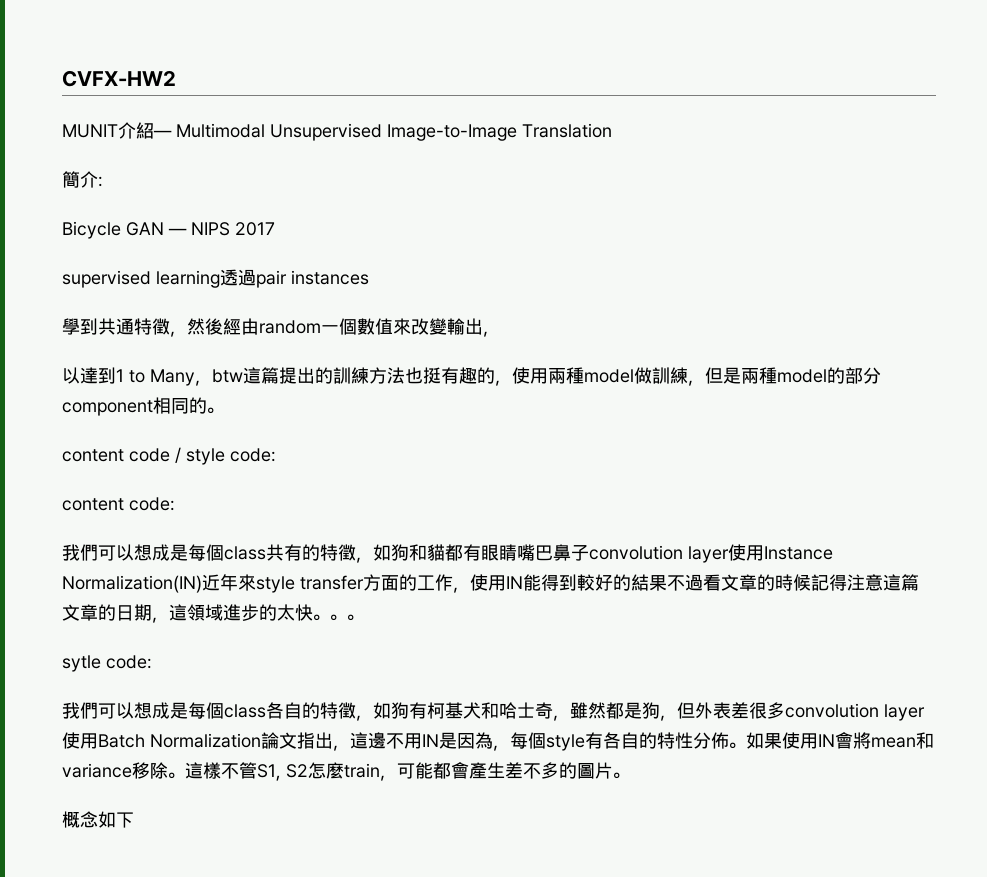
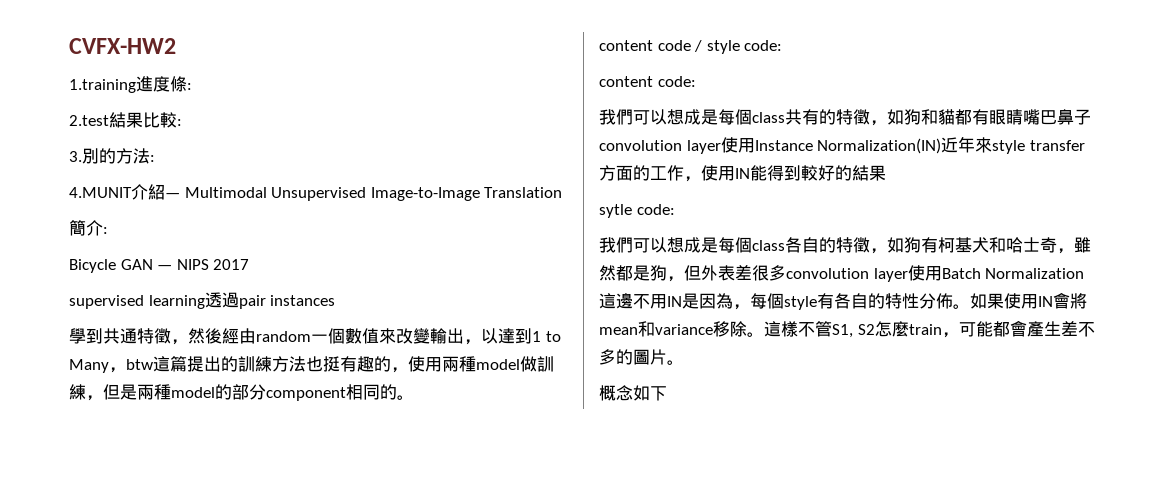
[62,124,118,138] MUNIT -> [69,76,192,93] [69,112,182,128] [69,148,155,164] [69,187,132,198] 1.training進度條: // 2.test結果比較: // 3.別的方法: // 4.MUNIT
(500, 334) // -> (481, 342) none
[667,574,919,591] [62,604,364,623] 不過看文章的時候記得注意這篇文章的日期，這領域進步的太快。。。 -> (886, 173) none
[261,732,350,751] 論文指出， -> (1085, 273) none

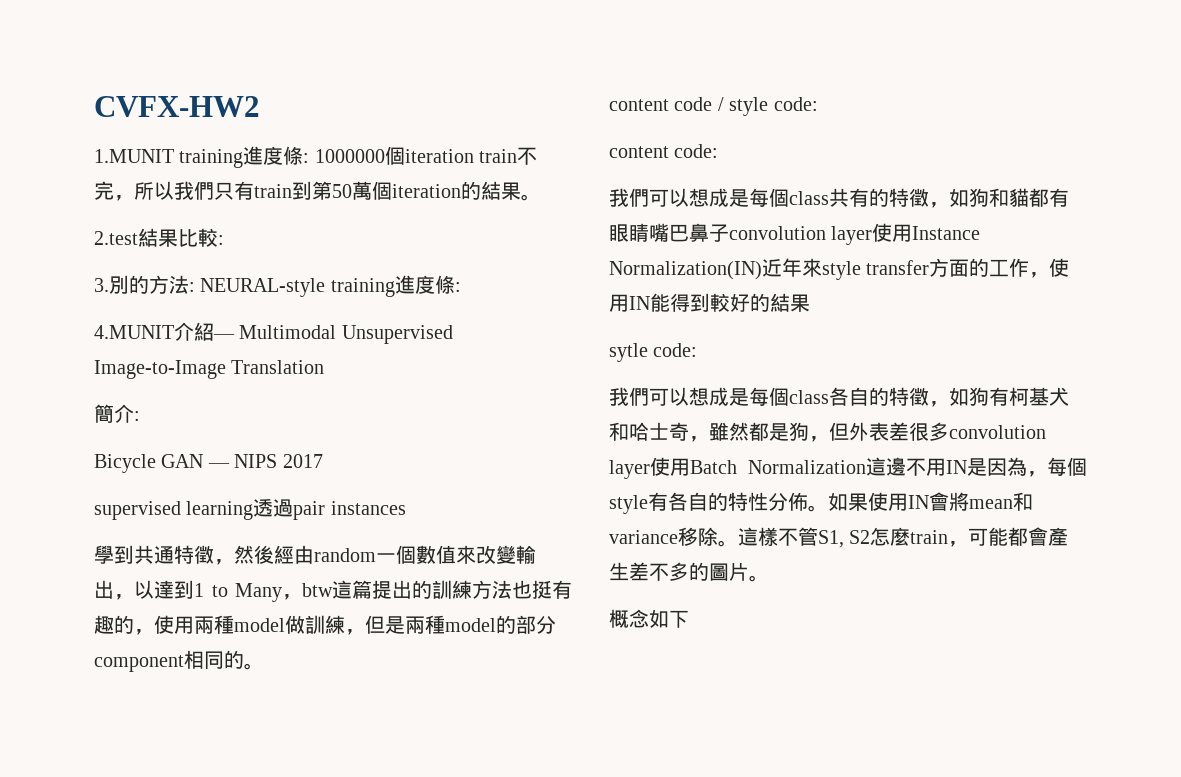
[69,76,192,93] 1.training進度條: -> [94,146,538,168] [94,181,541,201] 1.MUNIT training進度條: 1000000個iteration train不完，所以我們只有train到第50萬個iteration的結果。
(155, 158) none -> [200,275,461,297] NEURAL-style training進度條:

